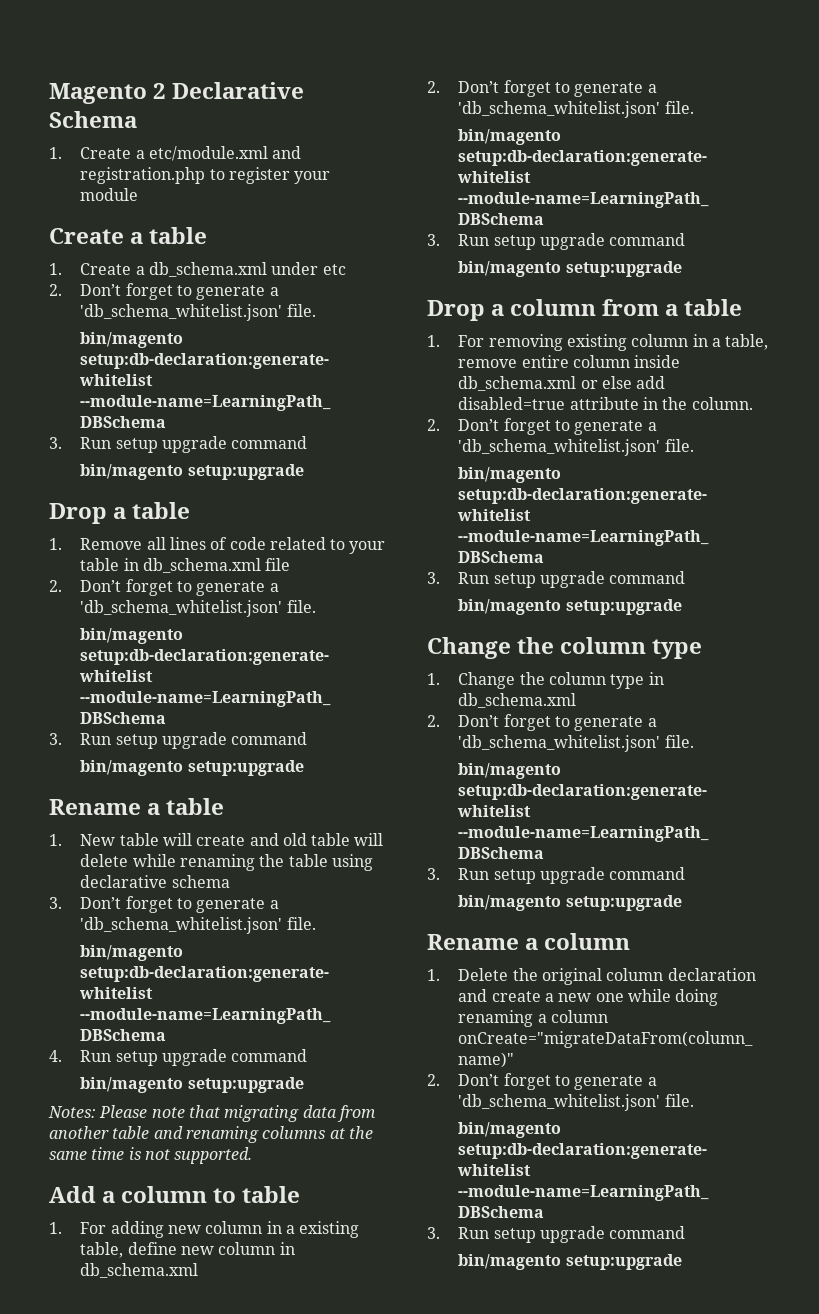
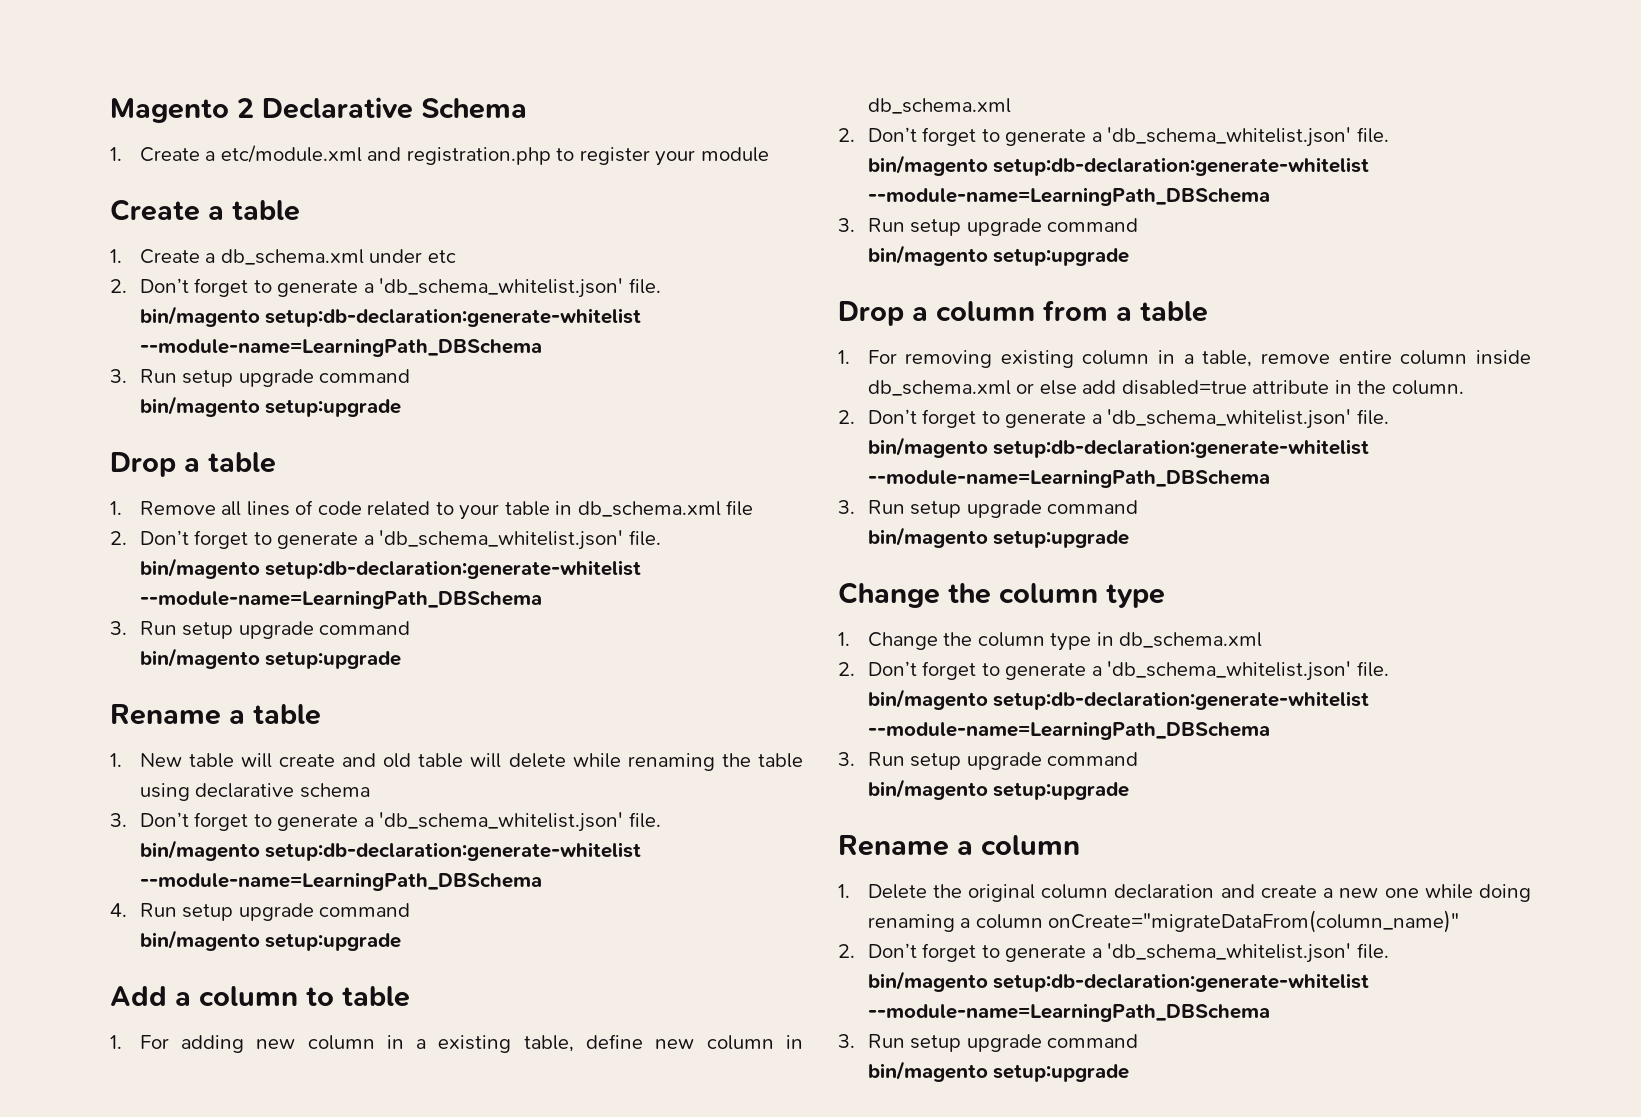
[48,1105,376,1122] [49,1126,373,1143] [49,1147,253,1164] // Notes: Please note that migrating data from another table and renaming columns at the same time is not supported. -> (402, 942) none

